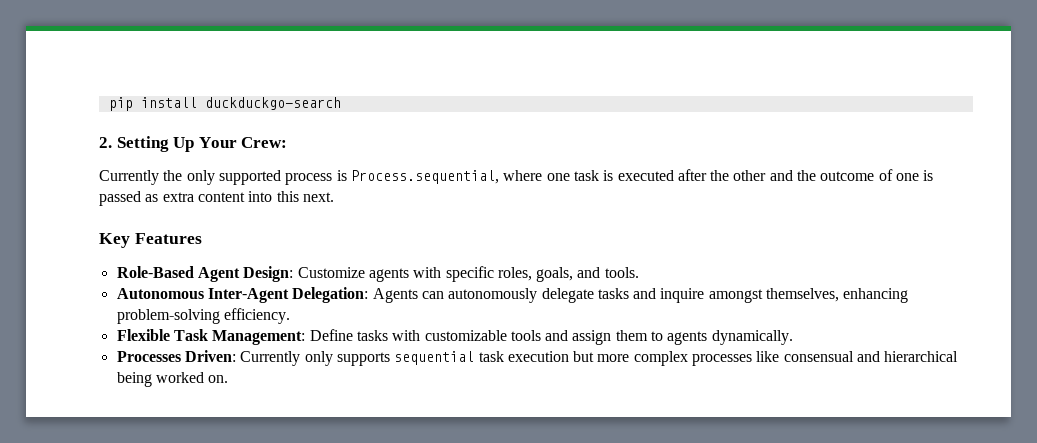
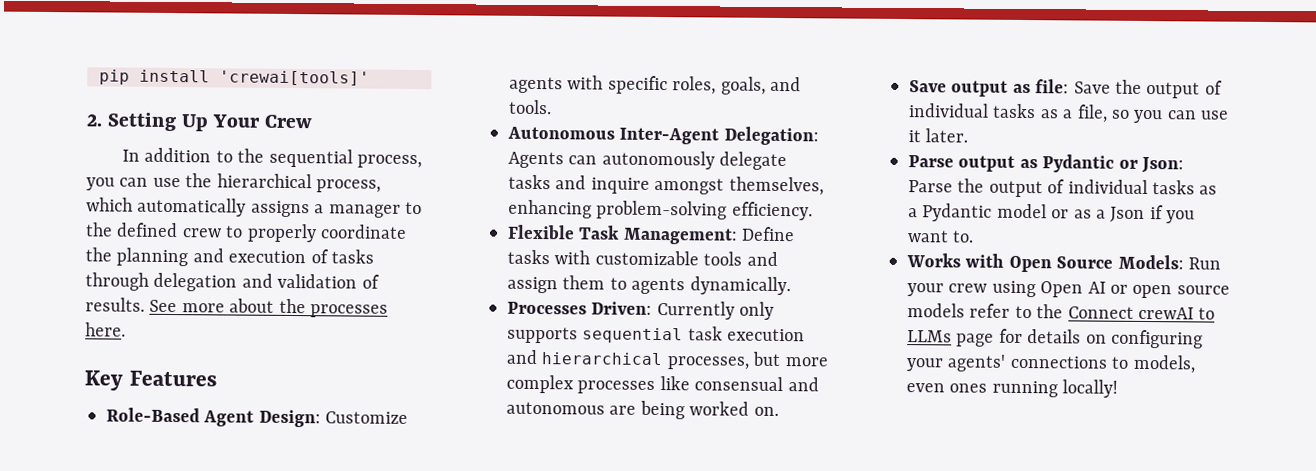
[204,97,341,110] duckduckgo-search -> [219,70,370,86] 'crewai[tools]'
[241,137,288,148] [99,169,934,185] [99,191,334,206] Crew: // Currently the only supported process is Process.sequential, where one task is executed after the other and the outcome of one is passed as extra content into this next. -> [264,114,313,129] [122,147,423,169] [86,173,381,193] [86,197,422,218] [85,222,407,243] [85,247,374,267] [85,272,380,292] [85,297,388,318] [85,322,126,337] Crew // In addition to the sequential process, you can use the hierarchical process, which automatically assigns a manager to the defined crew to properly coordinate the planning and execution of tasks through delegation and validation of results. See more about the processes here.
(569, 356) none -> [506,349,750,370] and hierarchical processes,
[884,351,959,362] hierarchical -> [506,401,637,415] autonomous are
(229, 379) none -> [909,79,1223,99] [908,103,1230,124] [908,128,969,143] [908,154,1184,174] [908,178,1218,198] [908,203,1196,224] [907,230,975,243] [906,253,1221,273] [907,280,1230,299] [907,303,1216,320] [907,328,1203,349] [906,354,1196,374] [906,379,1119,398] // Save output as file: Save the output of individual tasks as a file, so you can use it later. // Parse output as Pydantic or Json: Parse the output of individual tasks as a Pydantic model or as a Json if you want to. // Works with Open Source Models: Run your crew using Open AI or open source models refer to the Connect crewAI to LLMs page for details on configuring your agents' connections to models, even ones running locally!

